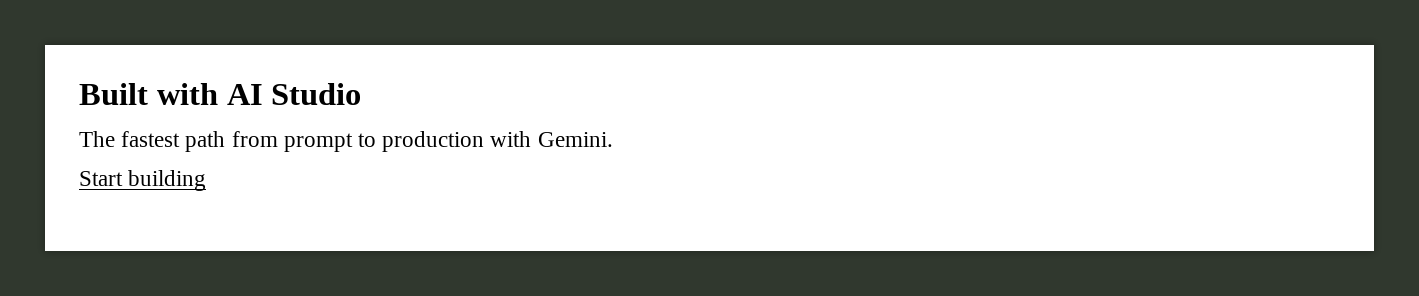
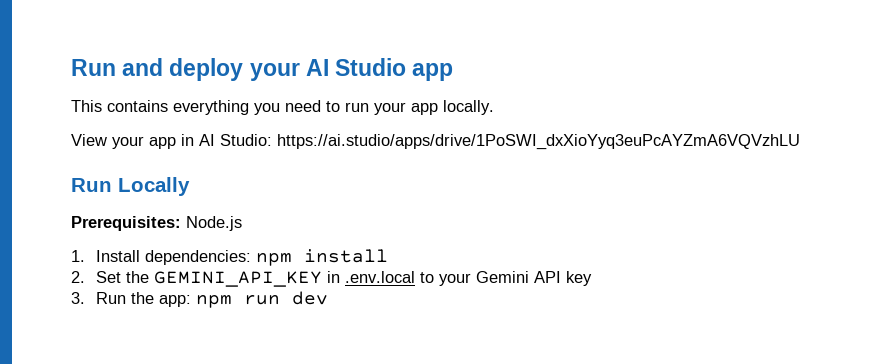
[79,83,362,105] [79,131,613,152] [79,170,207,191] Built with AI Studio // The fastest path from prompt to production with Gemini. // Start building -> [71,58,454,81] [71,100,494,115] [71,134,800,150] [71,177,190,196] [71,216,242,231] [71,249,388,266] [71,271,592,287] [71,291,328,308] Run and deploy your AI Studio app // This contains everything you need to run your app locally. // View your app in AI Studio: https://ai.studio/apps/drive/1PoSWI_dxXioYyq3euPcAYZmA6VQVzhLU // Run Locally // Prerequisites: Node.js // 1. Install dependencies: npm install // 2. Set the GEMINI_API_KEY in .env.local to your Gemini API key // 3. Run the app: npm run dev

